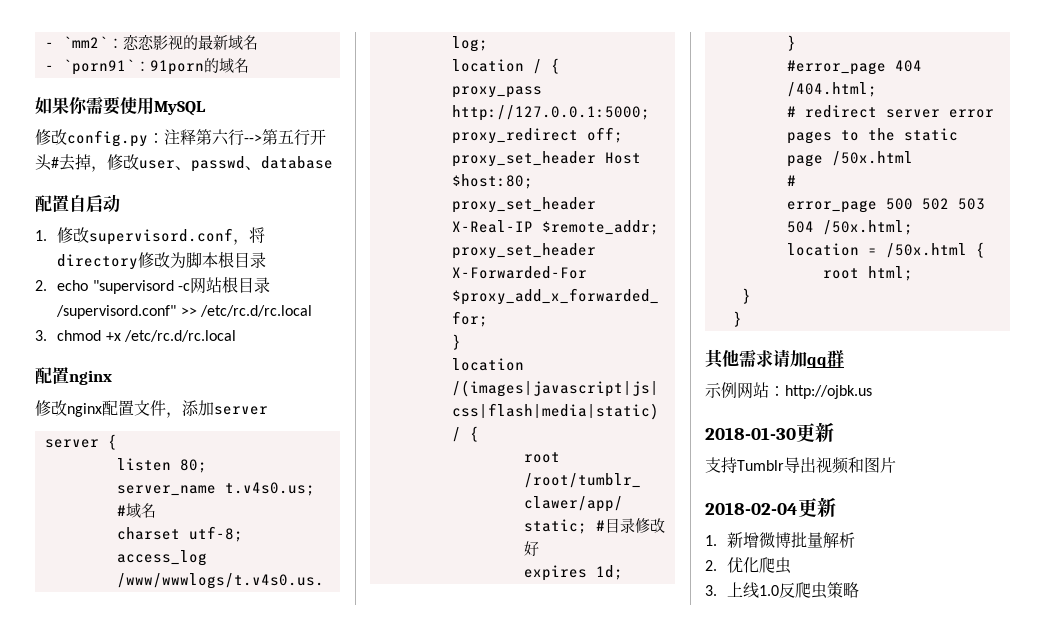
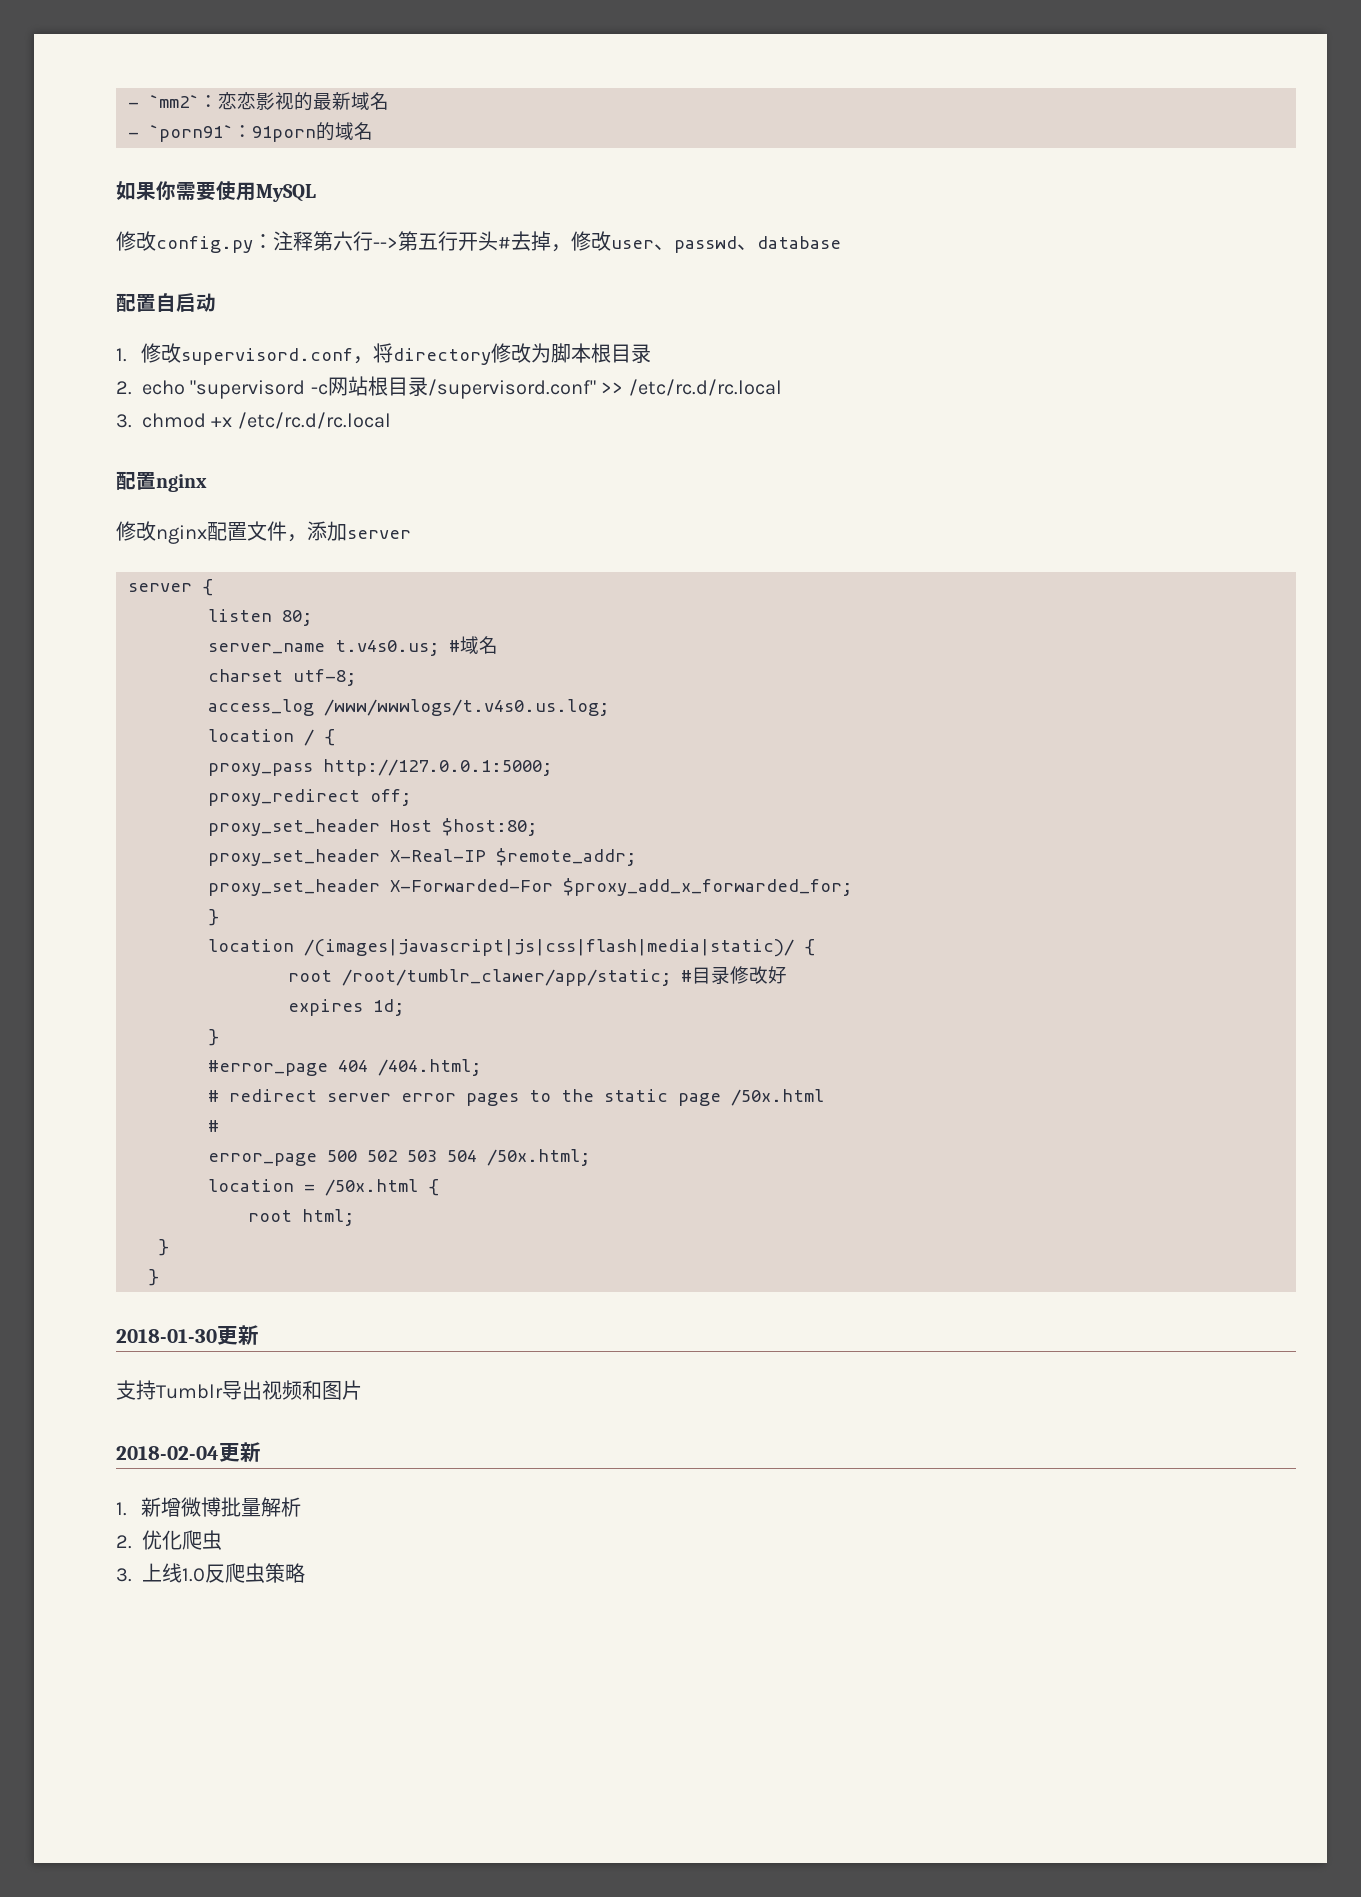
[705,349,844,369] [705,382,872,399] // 其他需求请加qq群 // 示例网站：http://ojbk.us -> (159, 1277) none

